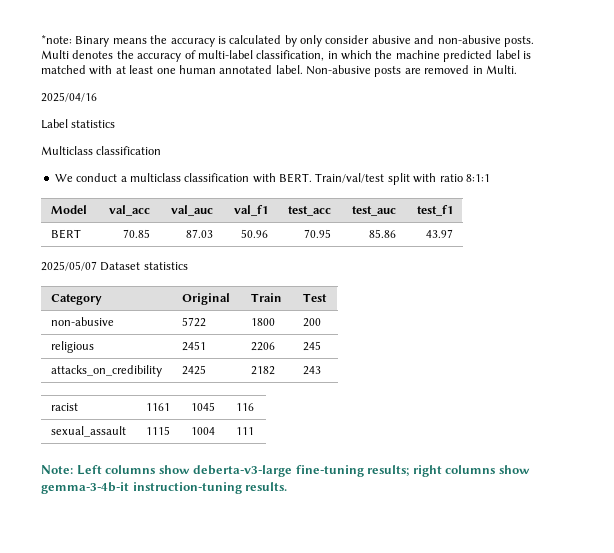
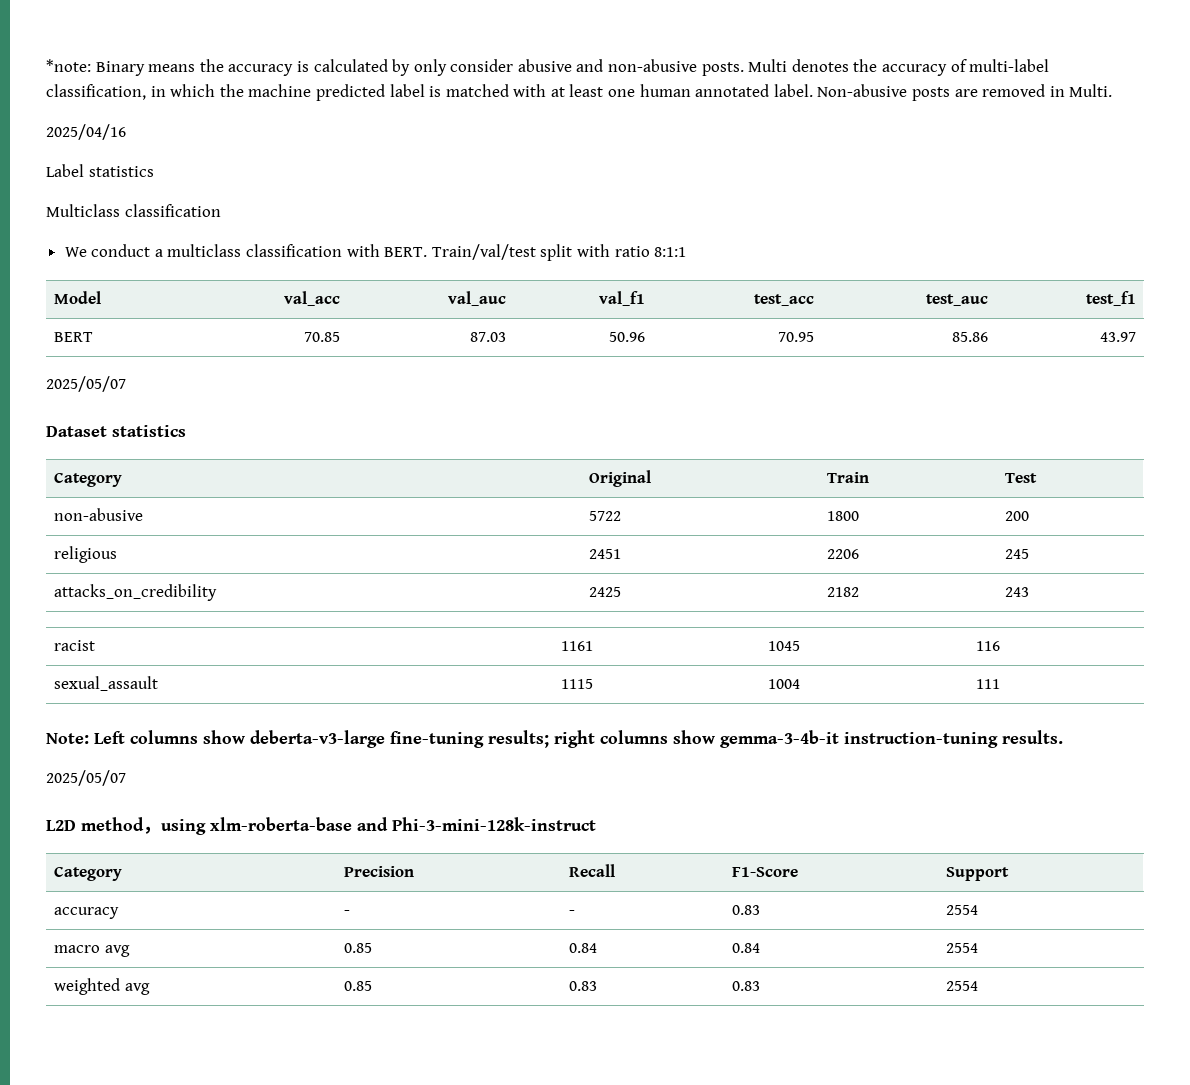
(97, 266) none -> (126, 384) //
(288, 486) none -> [46,770,126,786] [46,817,596,835] [54,866,123,881] [344,866,415,877] [569,864,616,877] [732,867,799,877] [946,867,1010,881] [54,907,120,919] [344,910,351,915] [569,910,576,915] [732,905,761,915] [946,905,979,915] [54,945,131,957] [344,943,373,953] [569,943,598,953] [732,943,761,953] [946,943,979,953] [54,978,151,995] [344,981,373,991] [569,981,598,991] [732,981,761,991] [946,981,979,991] // 2025/05/07 // L2D method，using xlm-roberta-base and Phi-3-mini-128k-instruct // Category | Precision | Recall | F1-Score | Support // accuracy | - | - | 0.83 | 2554 // macro avg | 0.85 | 0.84 | 0.84 | 2554 // weighted avg | 0.85 | 0.83 | 0.83 | 2554

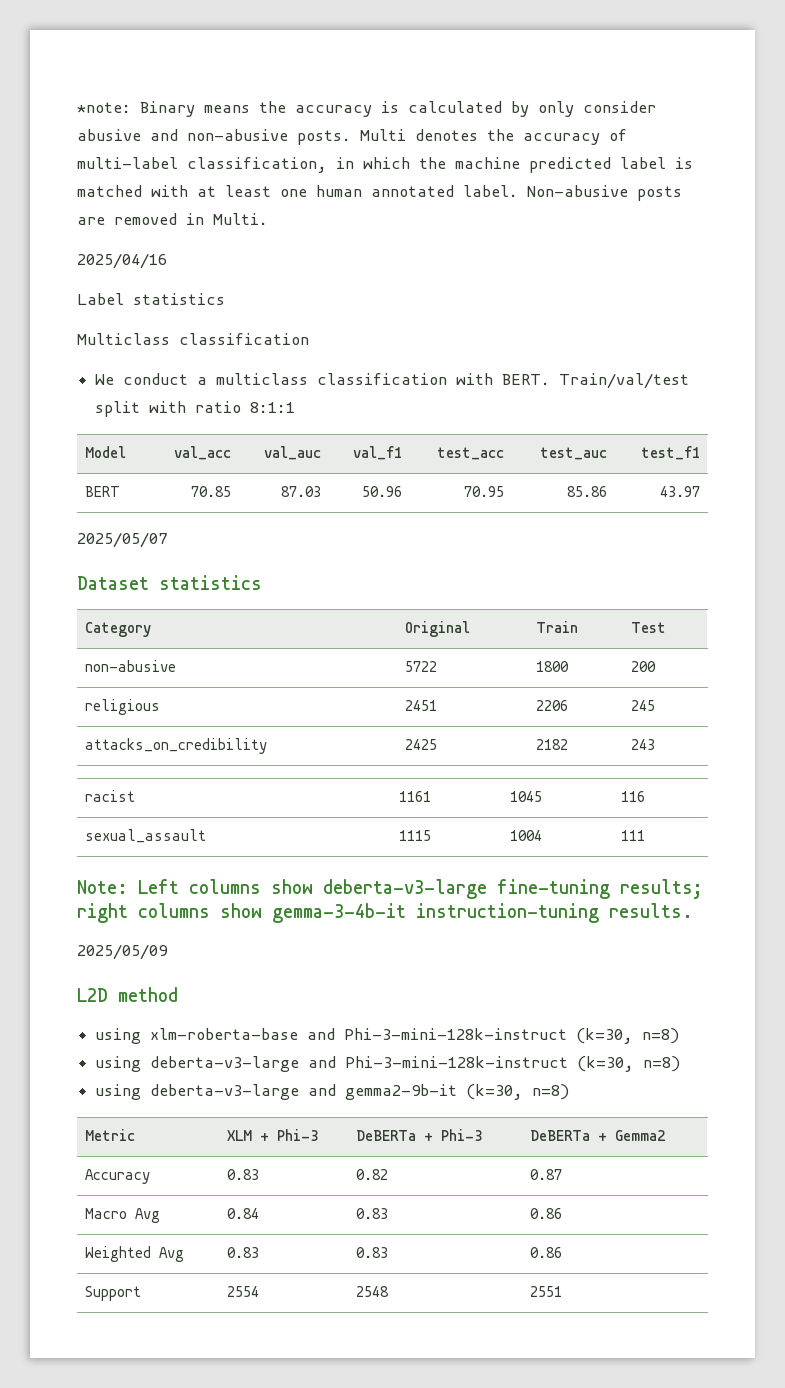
[46,770,126,786] 2025/05/07 -> [77,944,168,960] 2025/05/09
[143,826,161,834] ， -> (178, 994) //
[54,866,123,881] [344,866,415,877] [569,864,616,877] [732,867,799,877] [946,867,1010,881] [54,907,120,919] [344,910,351,915] [569,910,576,915] [732,905,761,915] [946,905,979,915] [54,945,131,957] [344,943,373,953] [569,943,598,953] [732,943,761,953] [946,943,979,953] [54,978,151,995] [344,981,373,991] // Category | Precision | Recall | F1-Score | Support // accuracy | - | - | 0.83 | 2554 // macro avg | 0.85 | 0.84 | 0.84 | 2554 // weighted avg | 0.85 -> [576,1028,680,1044] [95,1056,681,1072] [95,1084,570,1100] [84,1129,135,1141] [226,1129,318,1141] [355,1129,482,1141] [529,1130,665,1141] [84,1169,150,1184] [226,1169,259,1180] [355,1169,388,1180] [529,1169,562,1180] [84,1208,160,1223] [226,1208,259,1219] [355,1208,388,1219] [529,1208,562,1219] [84,1246,184,1262] (k=30, n=8) // using deberta-v3-large and Phi-3-mini-128k-instruct (k=30, n=8) // using deberta-v3-large and gemma2-9b-it (k=30, n=8) // Metric | XLM + Phi-3 | DeBERTa + Phi-3 | DeBERTa + Gemma2 // Accuracy | 0.83 | 0.82 | 0.87 // Macro Avg | 0.84 | 0.83 | 0.86 // Weighted Avg
[946,981,979,991] | 2554 -> [529,1247,562,1258] [84,1286,141,1301] [226,1286,259,1297] [355,1286,389,1297] [529,1286,562,1297] | 0.86 // Support | 2554 | 2548 | 2551

